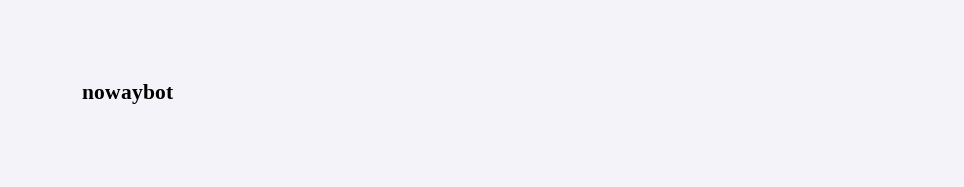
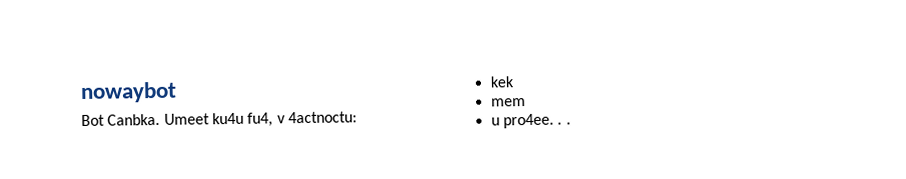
(174, 94) none -> [81,111,357,127] [489,76,514,88] [490,98,526,107] [490,113,571,129] // Bot Canbka. Umeet ku4u fu4, v 4actnoctu: // kek // mem // u pro4ee. . .

